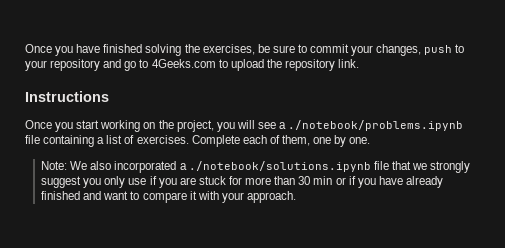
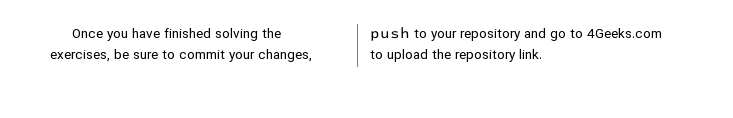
[25,91,109,102] [25,120,464,132] [25,135,371,147] [41,161,471,173] [41,176,443,188] [41,191,296,203] // Instructions // Once you start working on the project, you will see a ./notebook/problems.ipynb file containing a list of exercises. Complete each of them, one by one. // Note: We also incorporated a ./notebook/solutions.ipynb file that we strongly suggest you only use if you are stuck for more than 30 min or if you have already finished and want to compare it with your approach. -> (542, 54) none

